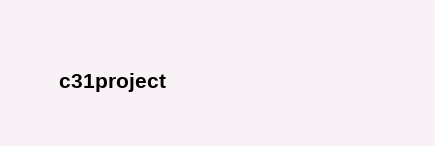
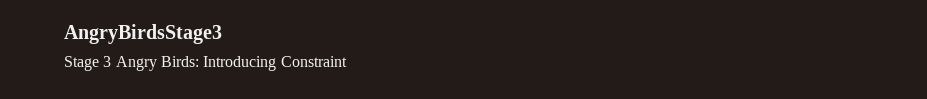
[59,73,166,92] c31project -> [64,24,222,44] [64,56,347,71] AngryBirdsStage3 // Stage 3 Angry Birds: Introducing Constraint

